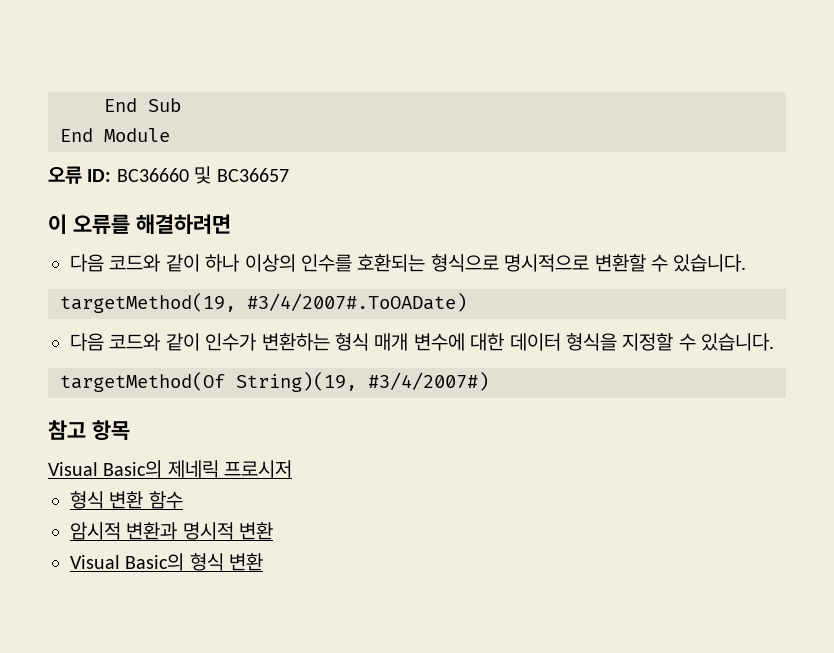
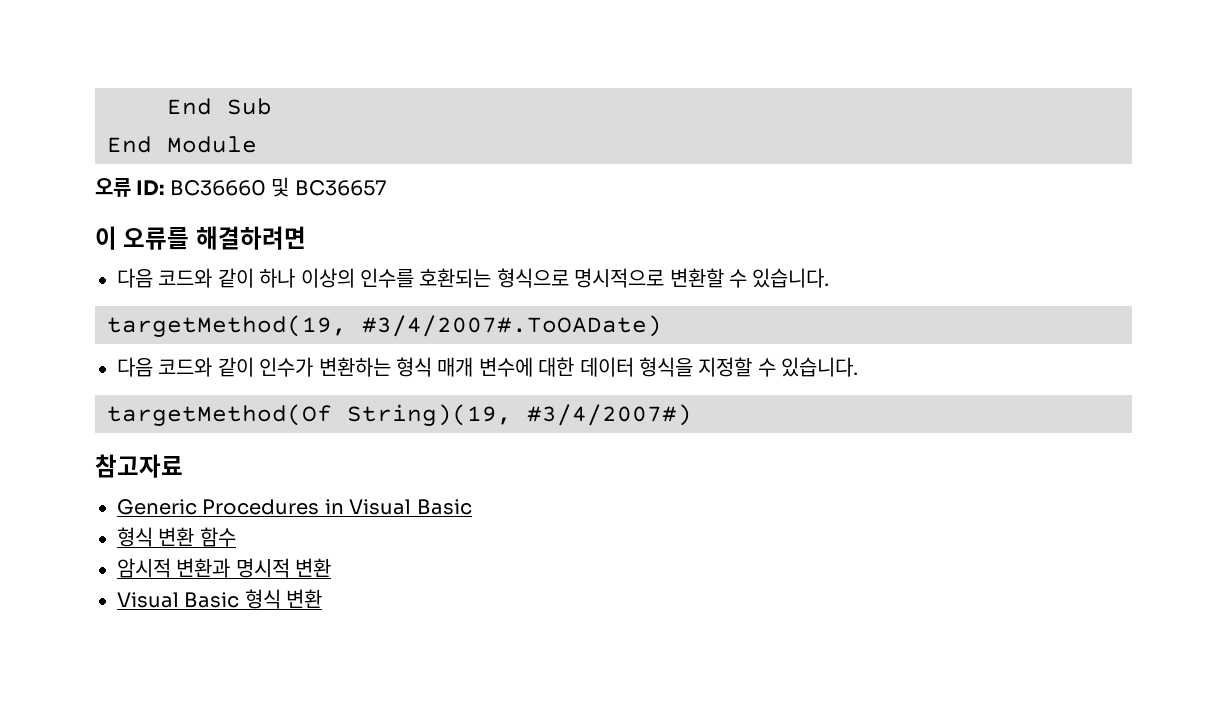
[48,420,130,440] [48,460,293,478] 참고 항목 // Visual Basic의 제네릭 프로시저 -> [95,454,183,478] [117,499,472,515] 참고자료 // Generic Procedures in Visual Basic
[125,553,185,571] Basic의 -> [184,592,240,608] Basic

